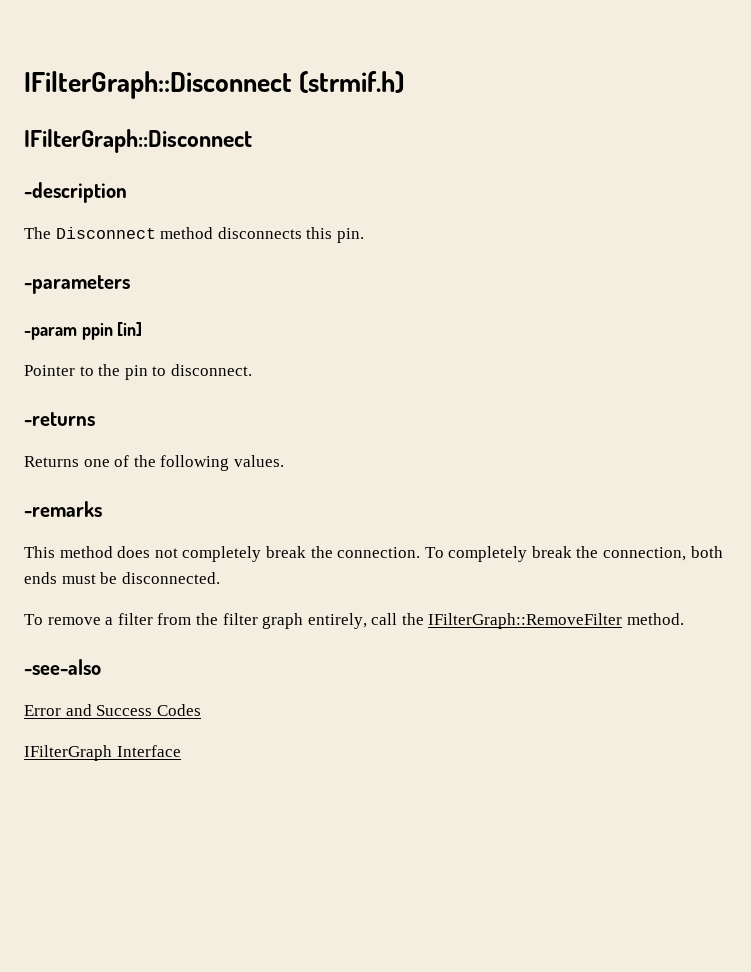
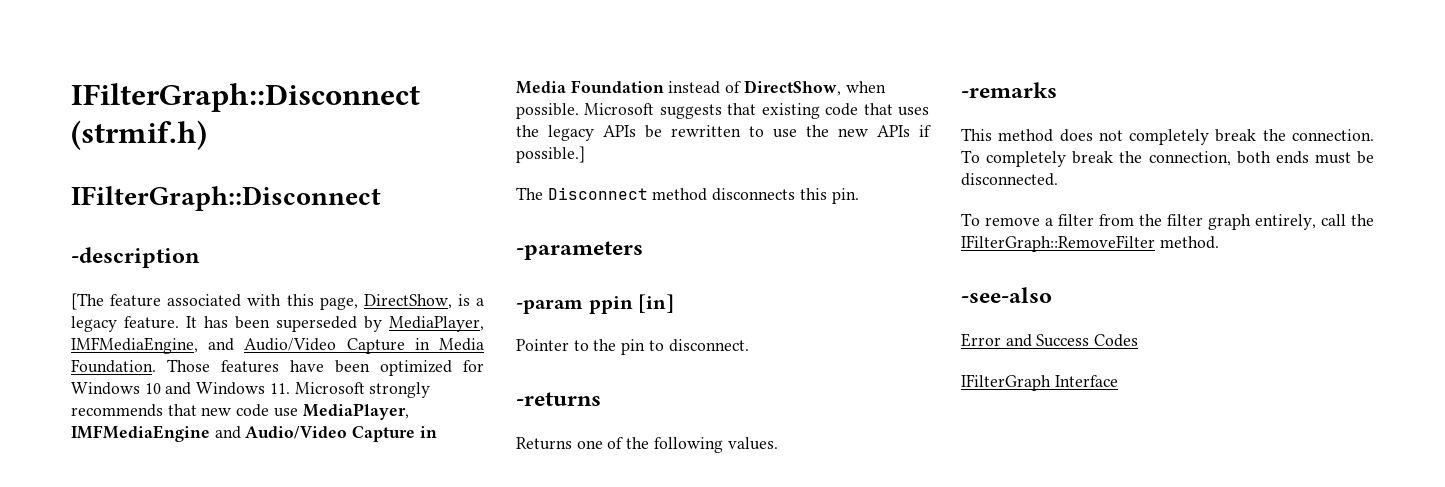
(127, 192) none -> [71,293,484,310] [71,316,484,332] [71,337,484,354] [71,359,484,376] [71,382,431,398] [71,403,409,420] [71,425,437,442] [516,80,886,96] [516,103,930,119] [516,125,931,141] [516,146,585,163] // [The feature associated with this page, DirectShow, is a legacy feature. It has been superseded by MediaPlayer, IMFMediaEngine, and Audio/Video Capture in Media Foundation. Those features have been optimized for Windows 10 and Windows 11. Microsoft strongly recommends that new code use MediaPlayer, IMFMediaEngine and Audio/Video Capture in Media Foundation instead of DirectShow, when possible. Microsoft suggests that existing code that uses the legacy APIs be rewritten to use the new APIs if possible.]

